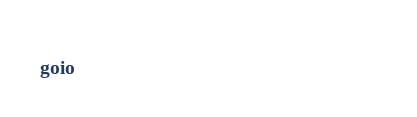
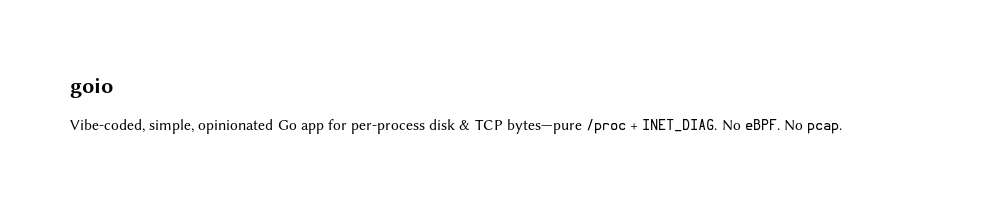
(75, 69) none -> [70,119,843,134] // Vibe-coded, simple, opinionated Go app for per-process disk & TCP bytes—pure /proc + INET_DIAG. No eBPF. No pcap.

